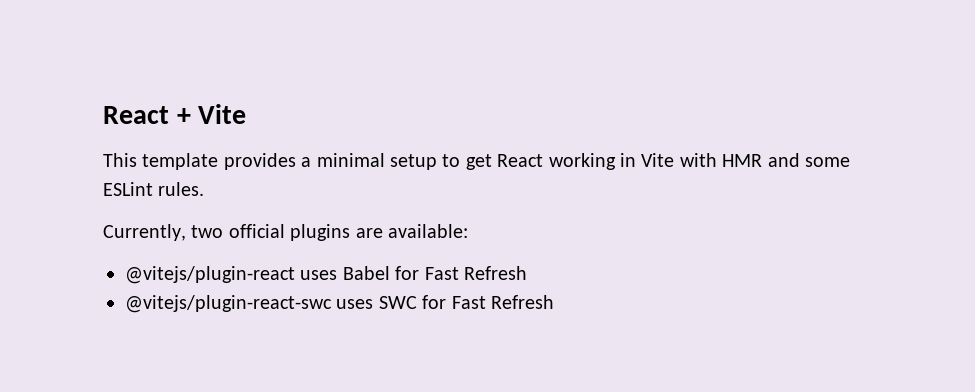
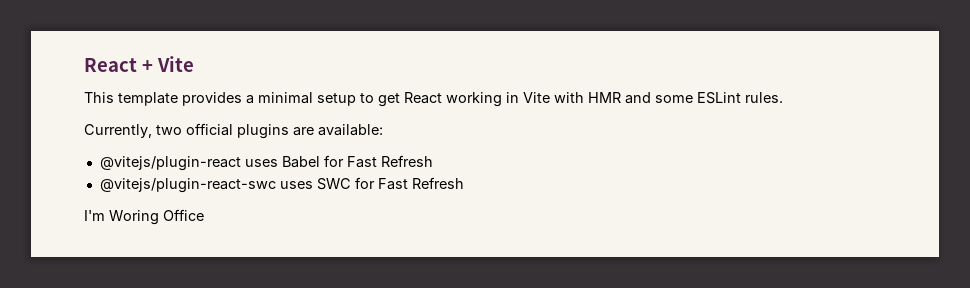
(554, 302) none -> [84,209,204,225] // I'm Woring Office

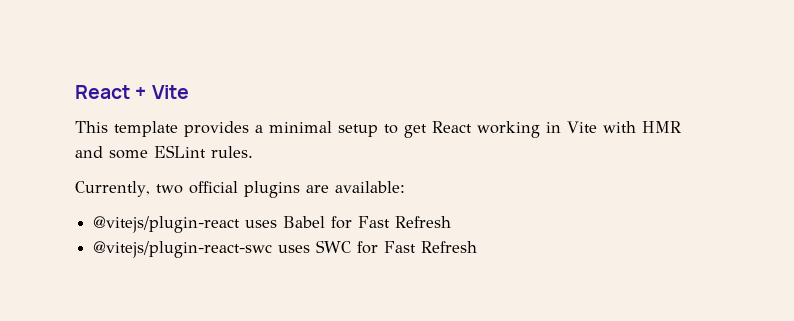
[84,209,204,225] // I'm Woring Office -> (478, 247) none

